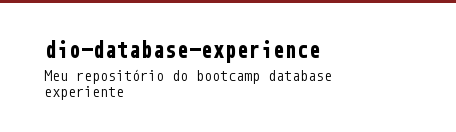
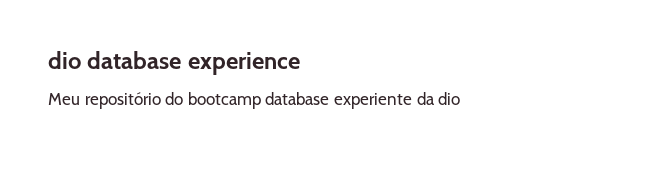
[44,40,320,63] dio-database-experience -> [48,51,300,75] dio database experience
(124, 93) none -> [416,92,461,105] da dio

